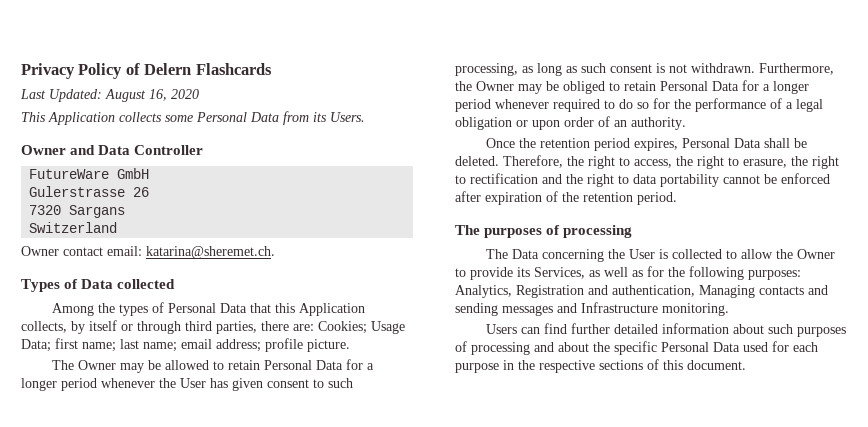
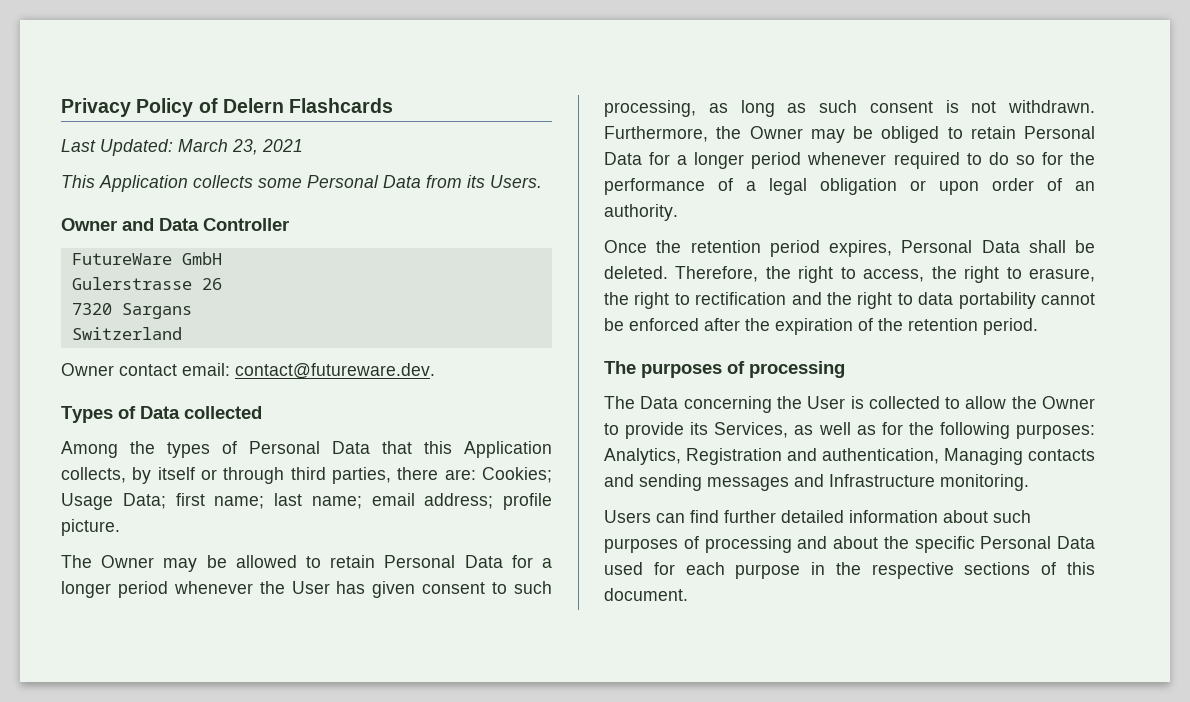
[105,89,199,102] August 16, 2020 -> [178,139,303,155] March 23, 2021
[146,246,275,259] katarina@sheremet.ch. -> [235,363,435,379] contact@futureware.dev.
(481, 196) none -> [745,318,770,331] the

